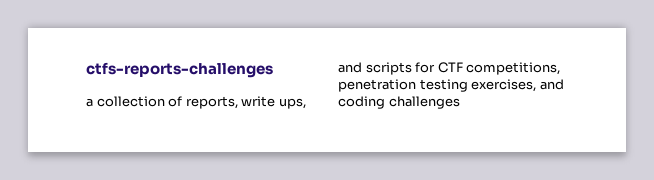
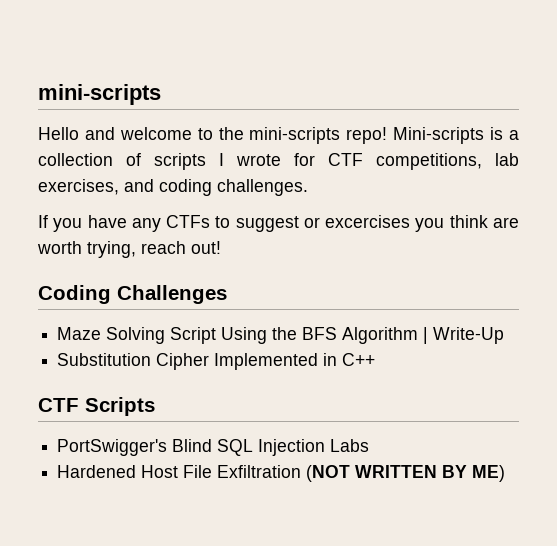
[86,62,273,78] [86,96,306,109] [338,62,412,75] ctfs-reports-challenges // a collection of reports, write ups, and scripts -> [38,84,161,105] [38,127,520,144] [38,153,281,170] mini-scripts // Hello and welcome to the mini-scripts repo! Mini-scripts is a collection of scripts I wrote
[338,79,468,92] penetration testing -> [495,153,519,166] lab
[388,96,460,109] challenges -> [217,179,308,196] [38,215,519,232] [37,241,221,258] [38,285,227,304] [57,327,505,344] [57,353,376,370] [38,397,155,416] [57,439,370,456] [57,465,506,482] challenges. // If you have any CTFs to suggest or excercises you think are worth trying, reach out! // Coding Challenges // Maze Solving Script Using the BFS Algorithm | Write-Up // Substitution Cipher Implemented in C++ // CTF Scripts // PortSwigger's Blind SQL Injection Labs // Hardened Host File Exfiltration (NOT WRITTEN BY ME)

